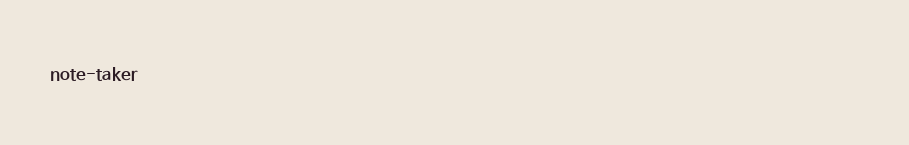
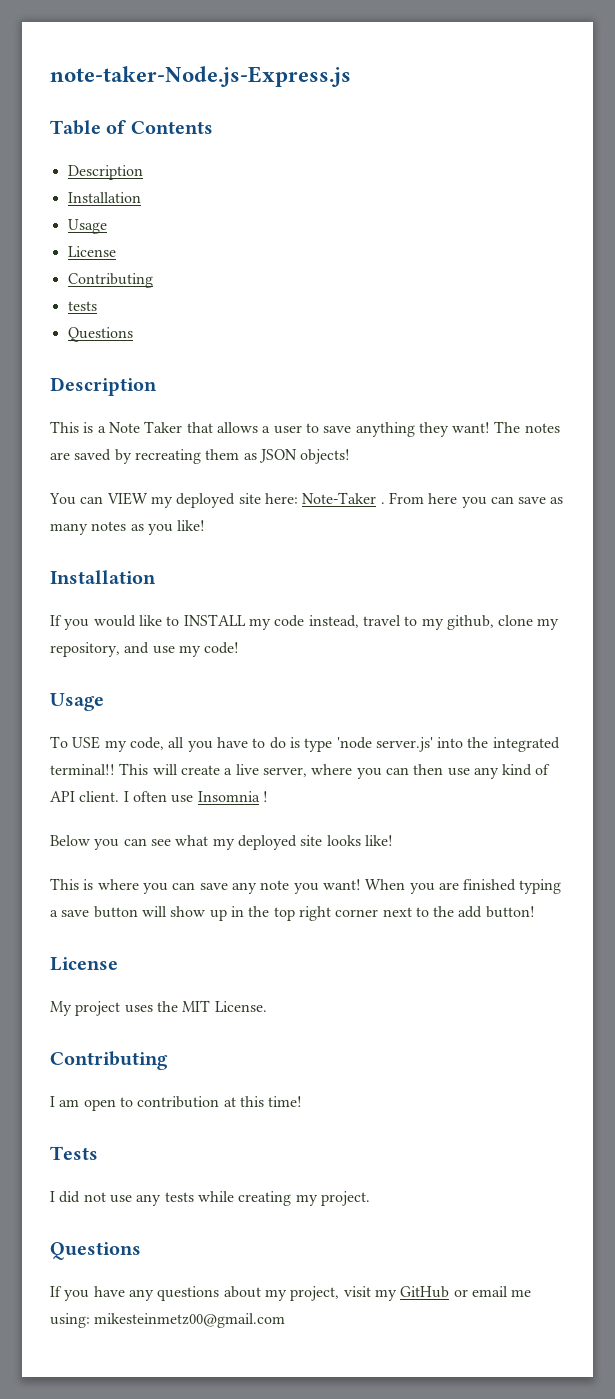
[50,67,138,81] note-taker -> [50,66,351,87] [50,120,213,135] [67,165,143,180] [67,192,141,203] [67,219,107,234] [67,246,116,257] [67,273,153,288] [67,301,97,311] [67,327,133,342] [50,377,157,396] [50,421,560,437] [50,449,351,464] [49,492,564,508] [50,520,206,535] [50,570,156,584] [50,614,560,630] [50,642,240,657] [50,693,104,711] [50,736,560,752] [50,763,551,779] [50,791,268,803] [50,835,393,850] [50,878,562,894] [50,906,535,921] [50,957,118,971] [50,1000,267,1016] [50,1051,168,1070] [50,1096,303,1111] [50,1146,98,1160] [50,1191,370,1206] [50,1242,141,1260] [50,1286,532,1301] [50,1313,286,1328] note-taker-Node.js-Express.js // Table of Contents // Description // Installation // Usage // License // Contributing // tests // Questions // Description // This is a Note Taker that allows a user to save anything they want! The notes are saved by recreating them as JSON objects! // You can VIEW my deployed site here: Note-Taker . From here you can save as many notes as you like! // Installation // If you would like to INSTALL my code instead, travel to my github, clone my repository, and use my code! // Usage // To USE my code, all you have to do is type 'node server.js' into the integrated terminal!! This will create a live server, where you can then use any kind of API client. I often use Insomnia ! // Below you can see what my deployed site looks like! // This is where you can save any note you want! When you are finished typing a save button will show up in the top right corner next to the add button! // License // My project uses the MIT License. // Contributing // I am open to contribution at this time! // Tests // I did not use any tests while creating my project. // Questions // If you have any questions about my project, visit my GitHub or email me using: mikesteinmetz00@gmail.com

